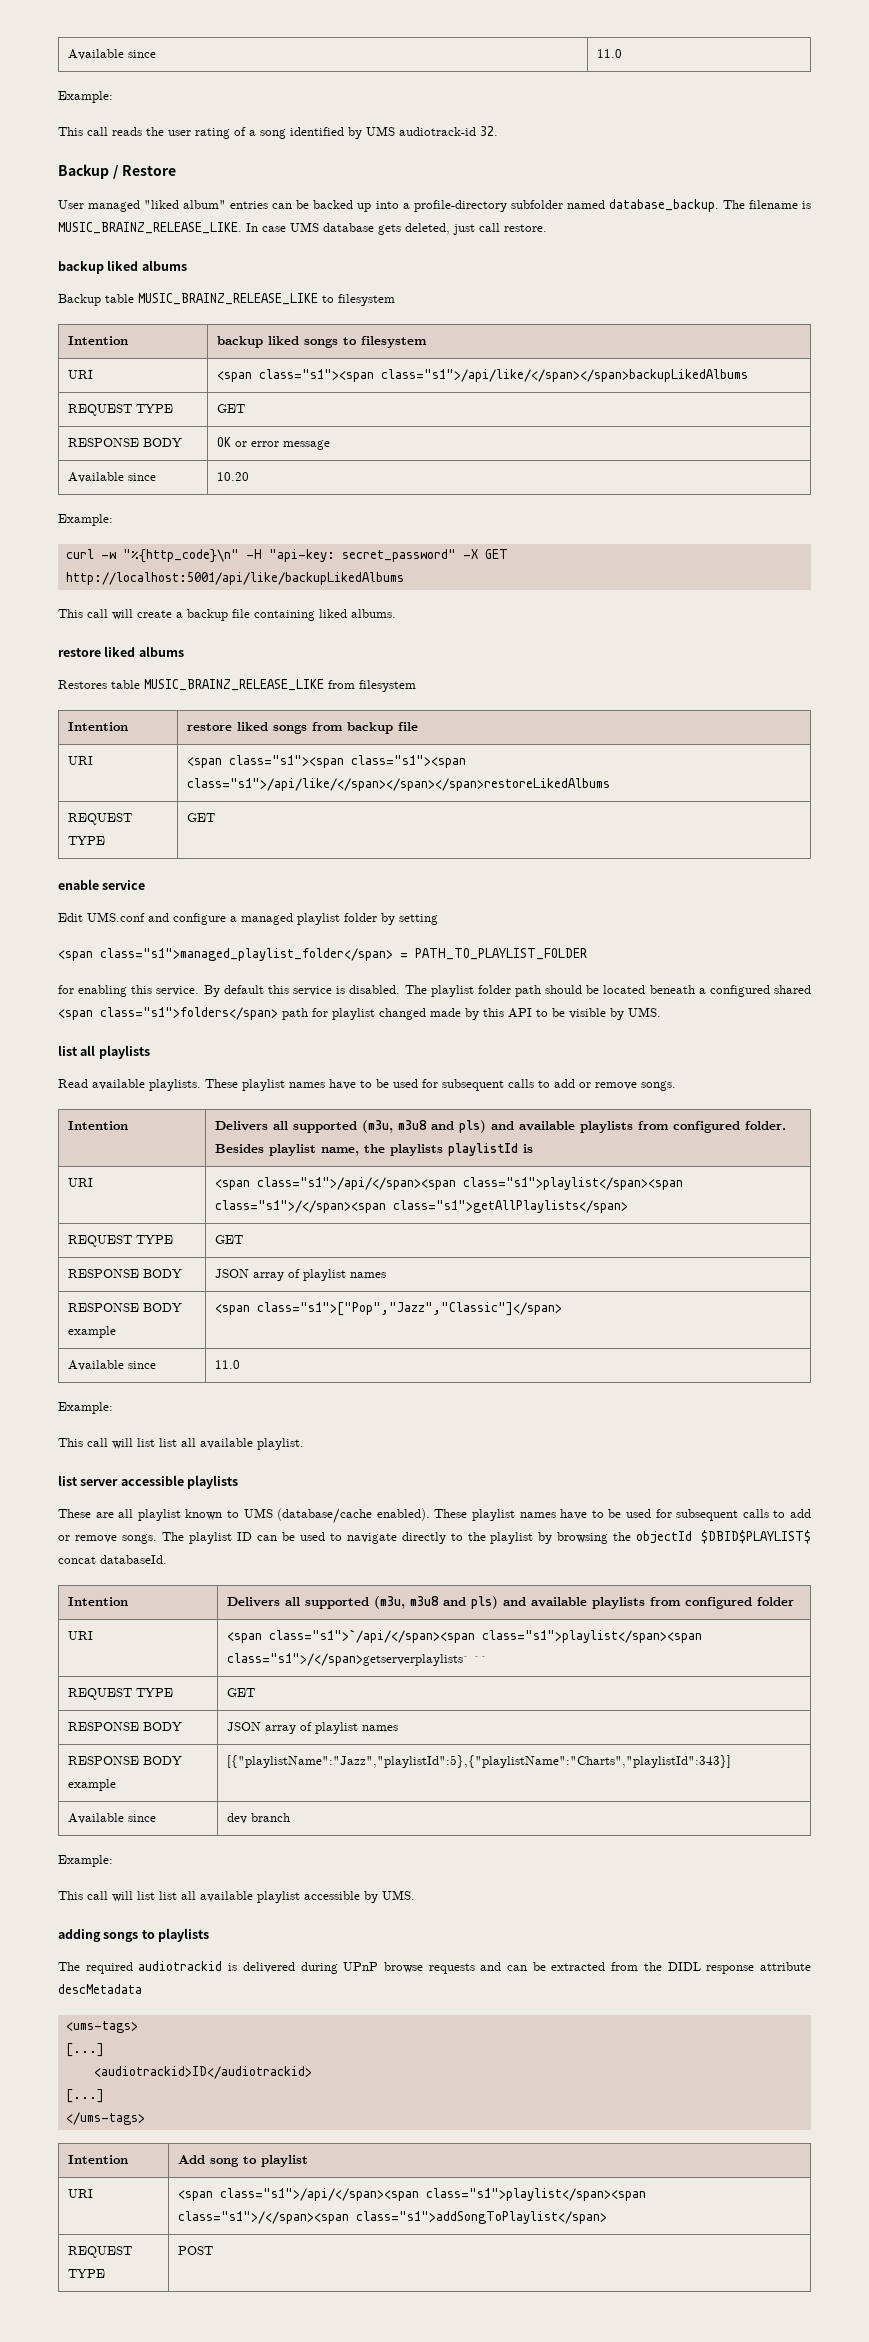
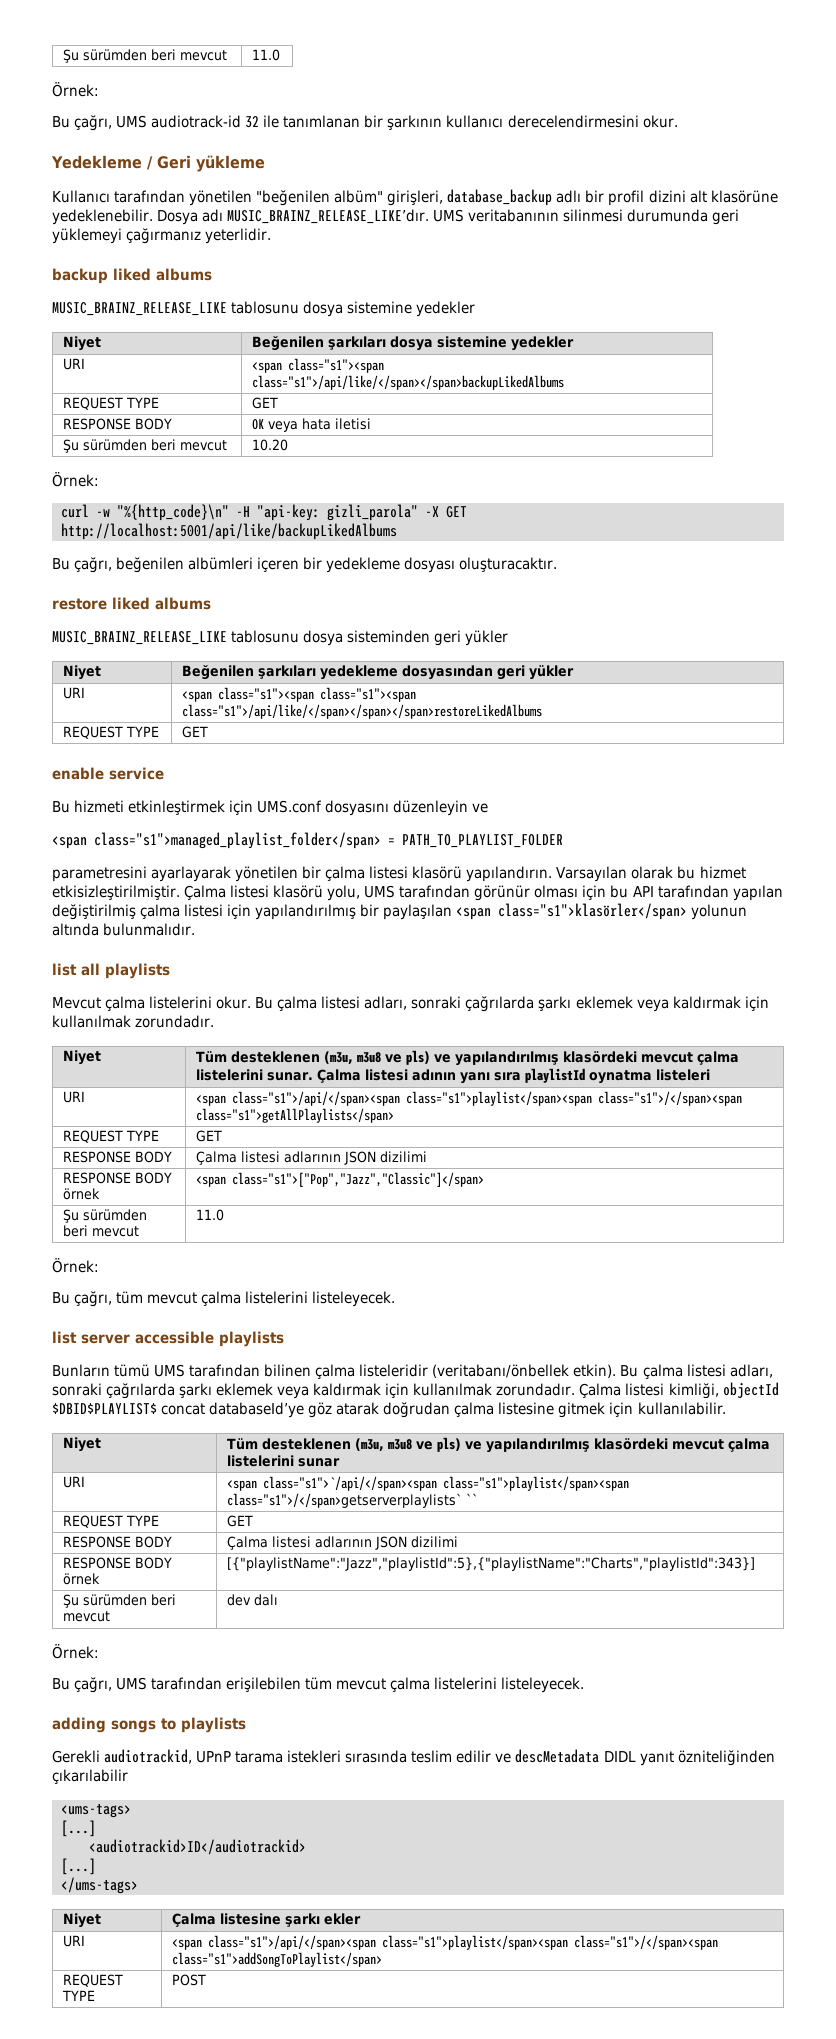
[68,49,157,60] [597,49,623,58] [58,91,113,103] [58,126,498,139] [58,164,176,179] [58,199,811,212] [58,222,547,235] [58,260,187,274] [58,293,395,306] [68,336,129,345] [217,336,428,348] Available since | 11.0 // Example: // This call reads the user rating of a song identified by UMS audiotrack-id 32. // Backup / Restore // User managed "liked album" entries can be backed up into a profile-directory subfolder named database_backup. The filename is MUSIC_BRAINZ_RELEASE_LIKE. In case UMS database gets deleted, just call restore. // backup liked albums // Backup table MUSIC_BRAINZ_RELEASE_LIKE to filesystem // Intention | backup liked songs to filesystem -> [63,49,228,63] [252,49,281,61] [52,82,99,97] [52,115,678,131] [51,155,265,172] [52,189,778,206] [52,209,740,225] [52,228,272,244] [52,268,212,284] [52,301,476,317] [63,336,102,351] [252,336,575,351] Şu sürümden beri mevcut | 11.0 // Örnek: // Bu çağrı, UMS audiotrack-id 32 ile tanımlanan bir şarkının kullanıcı derecelendirmesini okur. // Yedekleme / Geri yükleme // Kullanıcı tarafından yönetilen "beğenilen albüm" girişleri, database_backup adlı bir profil dizini alt klasörüne yedeklenebilir. Dosya adı MUSIC_BRAINZ_RELEASE_LIKE’dır. UMS veritabanının silinmesi durumunda geri yüklemeyi çağırmanız yeterlidir. // backup liked albums // MUSIC_BRAINZ_RELEASE_LIKE tablosunu dosya sistemine yedekler // Niyet | Beğenilen şarkıları dosya sistemine yedekler
[235,440,331,450] [68,472,157,483] or error message // Available since -> [268,418,372,432] [63,439,228,453] veya hata iletisi // Şu sürümden beri mevcut
[58,514,113,526] Example: -> [52,472,99,487] Örnek:
[341,549,456,562] secret_password" -> [327,504,418,521] gizli_parola"
[58,609,396,621] [58,646,184,657] [58,679,416,692] [68,722,129,731] [187,722,419,734] This call will create a backup file containing liked albums. // restore liked albums // Restores table MUSIC_BRAINZ_RELEASE_LIKE from filesystem // Intention | restore liked songs from backup file -> [52,557,558,573] [52,597,211,610] [52,630,509,646] [63,665,102,680] [182,665,575,680] Bu çağrı, beğenilen albümleri içeren bir yedekleme dosyası oluşturacaktır. // restore liked albums // MUSIC_BRAINZ_RELEASE_LIKE tablosunu dosya sisteminden geri yükler // Niyet | Beğenilen şarkıları yedekleme dosyasından geri yükler
[58,912,438,925] [58,948,587,961] [58,985,811,997] [58,1007,661,1020] [58,1045,150,1059] [58,1079,676,1091] [68,1121,129,1130] [215,1120,787,1133] [215,1143,534,1156] Edit UMS.conf and configure a managed playlist folder by setting // <span class="s1">managed_playlist_folder</span> = PATH_TO_PLAYLIST_FOLDER // for enabling this service. By default this service is disabled. The playlist folder path should be located beneath a configured shared <span class="s1">folders</span> path for playlist changed made by this API to be visible by UMS. // list all playlists // Read available playlists. These playlist names have to be used for subsequent calls to add or remove songs. // Intention | Delivers all supported (m3u, m3u8 and pls) and available playlists from configured folder. Besides playlist name, the playlists playlistId is -> [52,800,489,816] [52,832,563,849] [52,866,746,882] [52,885,783,901] [52,903,748,920] [52,923,196,936] [52,963,170,979] [52,996,769,1012] [52,1015,215,1028] [63,1050,102,1065] [196,1050,740,1066] [196,1068,711,1084] Bu hizmeti etkinleştirmek için UMS.conf dosyasını düzenleyin ve // <span class="s1">managed_playlist_folder</span> = PATH_TO_PLAYLIST_FOLDER // parametresini ayarlayarak yönetilen bir çalma listesi klasörü yapılandırın. Varsayılan olarak bu hizmet etkisizleştirilmiştir. Çalma listesi klasörü yolu, UMS tarafından görünür olması için bu API tarafından yapılan değiştirilmiş çalma listesi için yapılandırılmış bir paylaşılan <span class="s1">klasörler</span> yolunun altında bulunmalıdır. // list all playlists // Mevcut çalma listelerini okur. Bu çalma listesi adları, sonraki çağrılarda şarkı eklemek veya kaldırmak için kullanılmak zorundadır. // Niyet | Tüm desteklenen (m3u, m3u8 ve pls) ve yapılandırılmış klasördeki mevcut çalma listelerini sunar. Çalma listesi adının yanı sıra playlistId oynatma listeleri
[215,1269,387,1281] [68,1303,183,1312] [68,1326,117,1338] JSON array of playlist names // RESPONSE BODY example -> [196,1151,428,1165] [63,1172,173,1184] [63,1188,101,1200] Çalma listesi adlarının JSON dizilimi // RESPONSE BODY örnek
[68,1360,157,1371] [215,1360,241,1369] [58,1402,113,1414] [58,1438,304,1450] [58,1475,239,1489] [58,1508,812,1524] [58,1530,812,1544] [58,1555,167,1564] [68,1597,129,1606] [227,1596,795,1609] Available since | 11.0 // Example: // This call will list list all available playlist. // list server accessible playlists // These are all playlist known to UMS (database/cache enabled). These playlist names have to be used for subsequent calls to add or remove songs. The playlist ID can be used to navigate directly to the playlist by browsing the objectId $DBID$PLAYLIST$ concat databaseId. // Intention | Delivers all supported (m3u, m3u8 and pls) and available playlists from configured folder -> [63,1209,148,1223] [63,1225,140,1237] [196,1209,225,1221] [52,1258,99,1273] [52,1291,396,1307] [52,1331,284,1347] [52,1364,773,1379] [52,1382,779,1399] [52,1402,727,1418] [63,1437,102,1452] [227,1437,771,1453] [227,1455,341,1467] Şu sürümden beri mevcut | 11.0 // Örnek: // Bu çağrı, tüm mevcut çalma listelerini listeleyecek. // list server accessible playlists // Bunların tümü UMS tarafından bilinen çalma listeleridir (veritabanı/önbellek etkin). Bu çalma listesi adları, sonraki çağrılarda şarkı eklemek veya kaldırmak için kullanılmak zorundadır. Çalma listesi kimliği, objectId $DBID$PLAYLIST$ concat databaseId’ye göz atarak doğrudan çalma listesine gitmek için kullanılabilir. // Niyet | Tüm desteklenen (m3u, m3u8 ve pls) ve yapılandırılmış klasördeki mevcut çalma listelerini sunar
[227,1722,399,1734] [68,1756,183,1765] [68,1779,117,1791] JSON array of playlist names // RESPONSE BODY example -> [227,1536,459,1550] [63,1557,173,1569] [63,1573,101,1585] Çalma listesi adlarının JSON dizilimi // RESPONSE BODY örnek
[68,1813,157,1824] [227,1813,291,1824] [58,1855,113,1867] [58,1890,415,1903] [58,1928,210,1942] [58,1961,812,1974] [58,1984,142,1994] Available since | dev branch // Example: // This call will list list all available playlist accessible by UMS. // adding songs to playlists // The required audiotrackid is delivered during UPnP browse requests and can be extracted from the DIDL response attribute descMetadata -> [63,1594,177,1608] [63,1611,111,1622] [227,1594,279,1606] [52,1644,99,1659] [52,1677,585,1693] [52,1717,246,1733] [52,1749,775,1766] [52,1769,128,1784] Şu sürümden beri mevcut | dev dalı // Örnek: // Bu çağrı, UMS tarafından erişilebilen tüm mevcut çalma listelerini listeleyecek. // adding songs to playlists // Gerekli audiotrackid, UPnP tarama istekleri sırasında teslim edilir ve descMetadata DIDL yanıt özniteliğinden çıkarılabilir
[68,2155,129,2164] [178,2155,309,2167] Intention | Add song to playlist -> [63,1913,102,1928] [172,1913,362,1927] Niyet | Çalma listesine şarkı ekler

